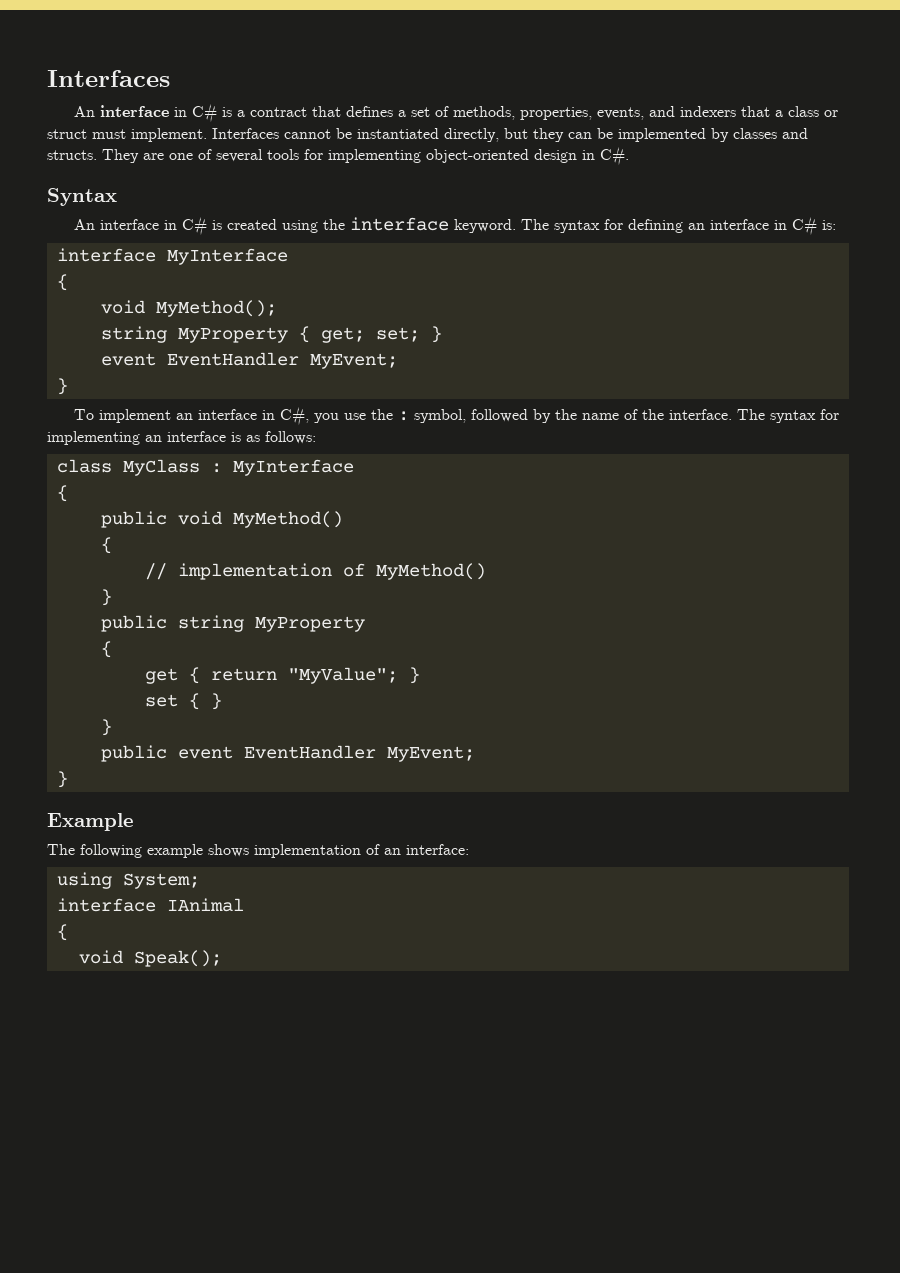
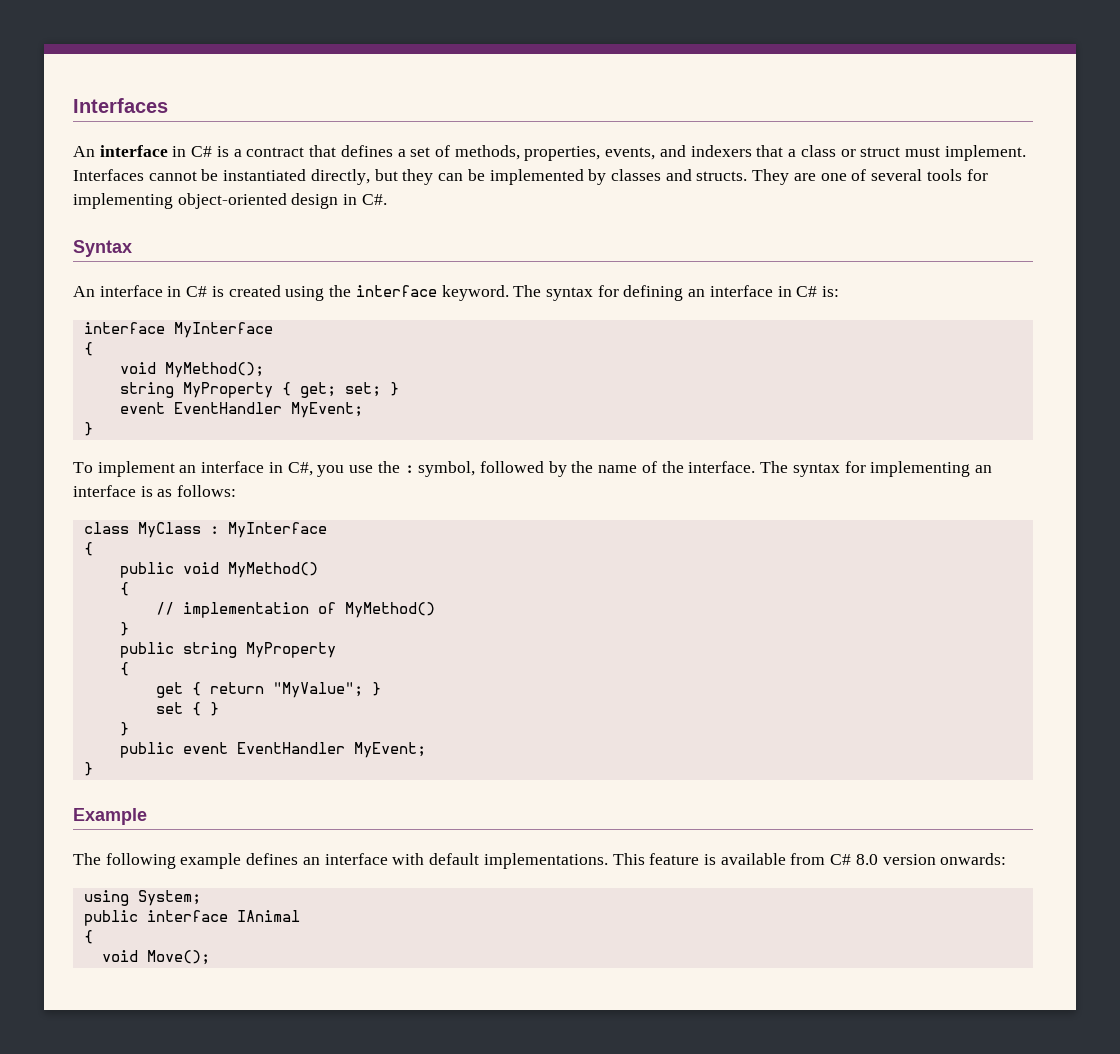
[208,844,469,858] shows implementation of an interface: -> [246,853,1007,869] defines an interface with default implementations. This feature is available from C# 8.0 version onwards:
(200, 881) none -> [83,910,138,926] public
[133,950,222,967] Speak(); -> [146,950,210,965] Move();

